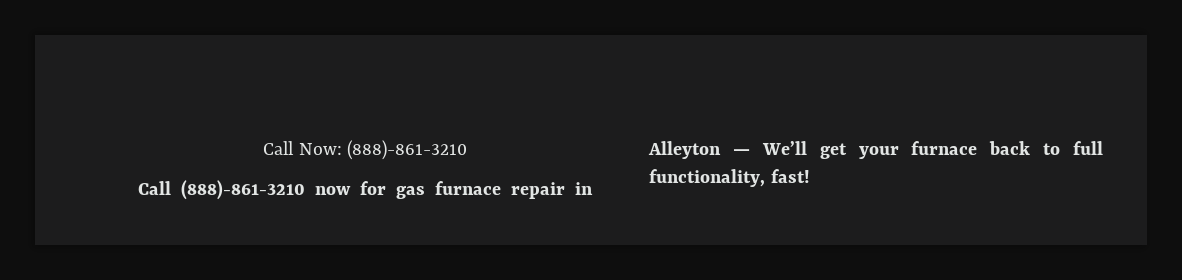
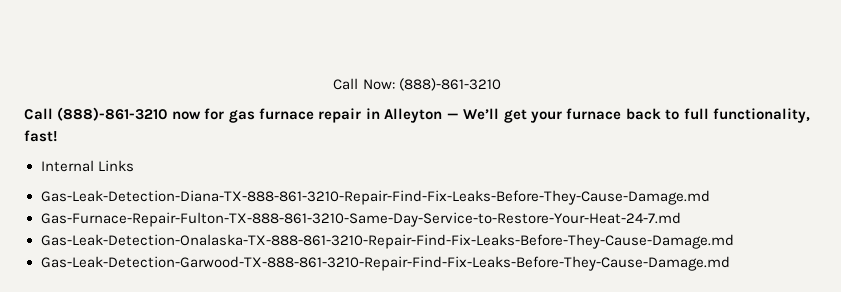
(810, 176) none -> [40,160,134,172] [40,190,710,205] [40,212,681,227] [40,234,734,249] [40,256,730,271] // Internal Links // Gas-Leak-Detection-Diana-TX-888-861-3210-Repair-Find-Fix-Leaks-Before-They-Cause-Damage.md // Gas-Furnace-Repair-Fulton-TX-888-861-3210-Same-Day-Service-to-Restore-Your-Heat-24-7.md // Gas-Leak-Detection-Onalaska-TX-888-861-3210-Repair-Find-Fix-Leaks-Before-They-Cause-Damage.md // Gas-Leak-Detection-Garwood-TX-888-861-3210-Repair-Find-Fix-Leaks-Before-They-Cause-Damage.md

